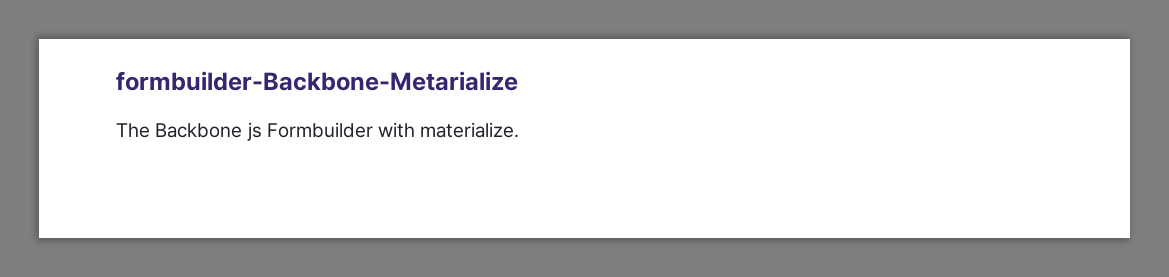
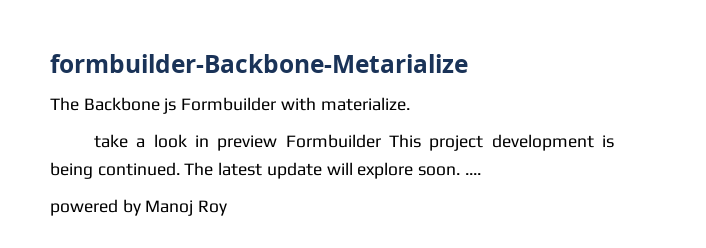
(520, 130) none -> [93,134,614,151] [50,162,481,179] [50,199,228,216] // take a look in preview Formbuilder This project development is being continued. The latest update will explore soon. .... // powered by Manoj Roy

